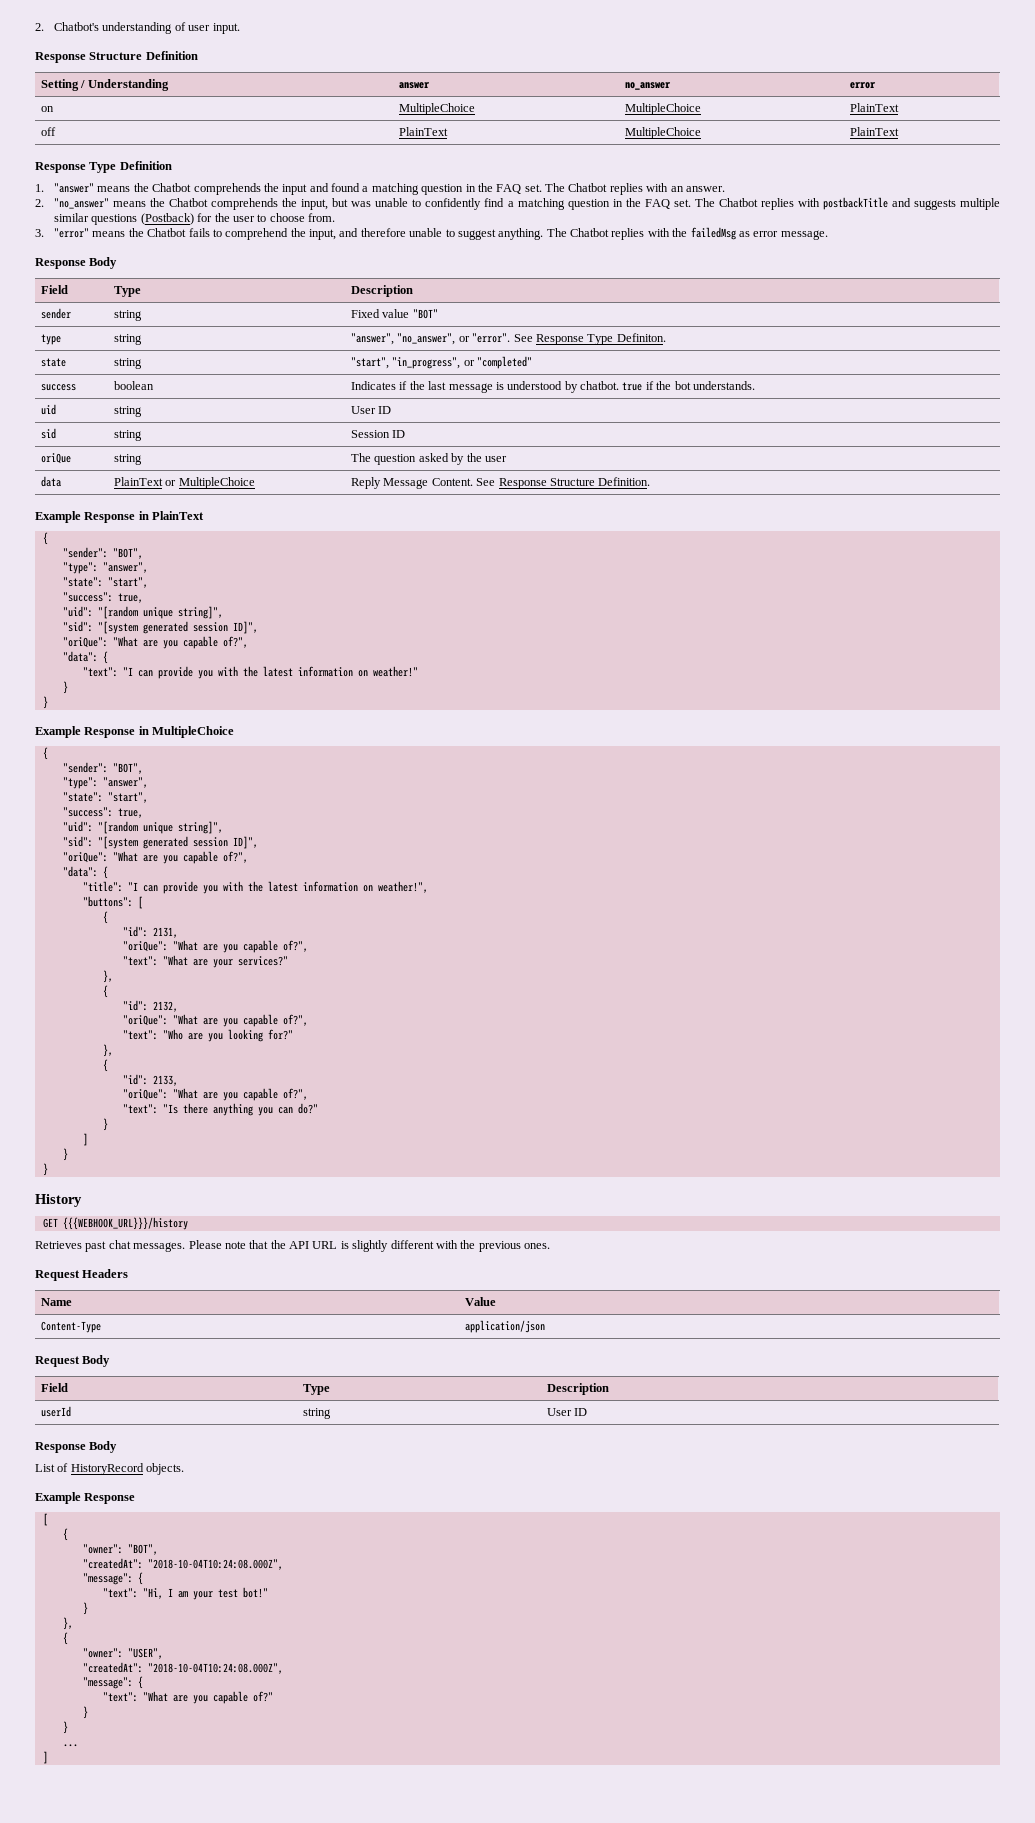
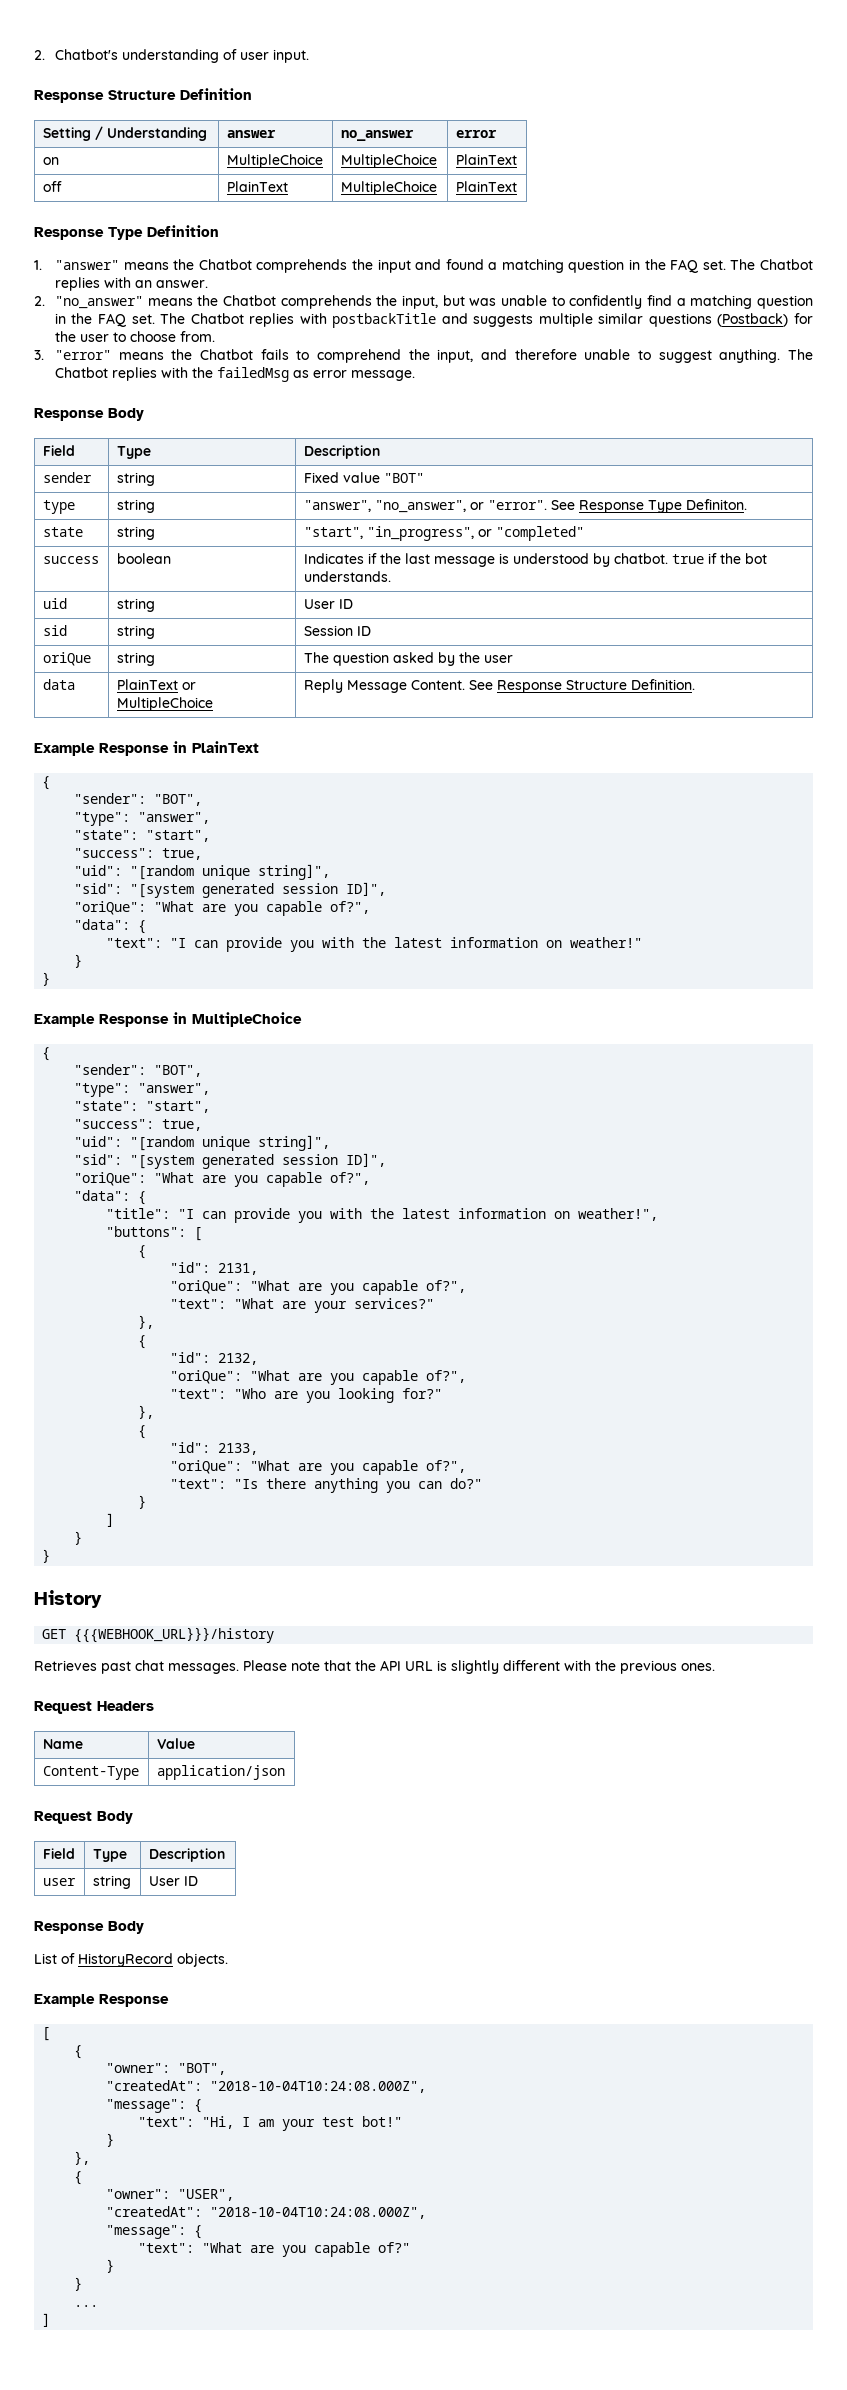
[41,1406,72,1417] userId -> [42,1878,76,1886] user

